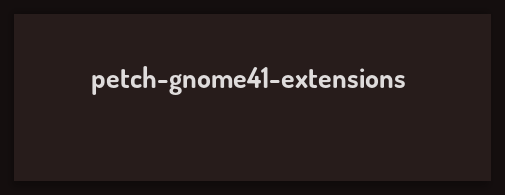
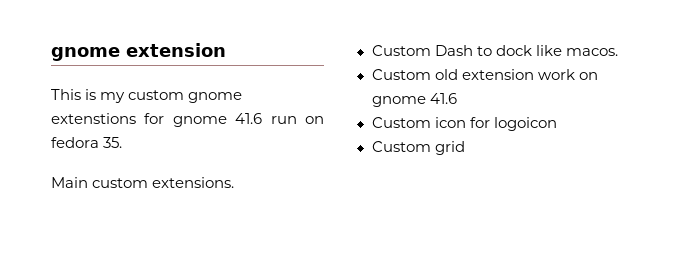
[91,66,406,95] petch-gnome41-extensions -> [51,43,226,61] [51,89,243,103] [51,113,324,127] [51,137,123,148] [51,177,235,188] [371,45,618,56] [371,69,598,80] [371,93,457,107] [371,117,557,131] [371,141,465,155] gnome extension // This is my custom gnome extenstions for gnome 41.6 run on fedora 35. // Main custom extensions. // Custom Dash to dock like macos. // Custom old extension work on gnome 41.6 // Custom icon for logoicon // Custom grid

